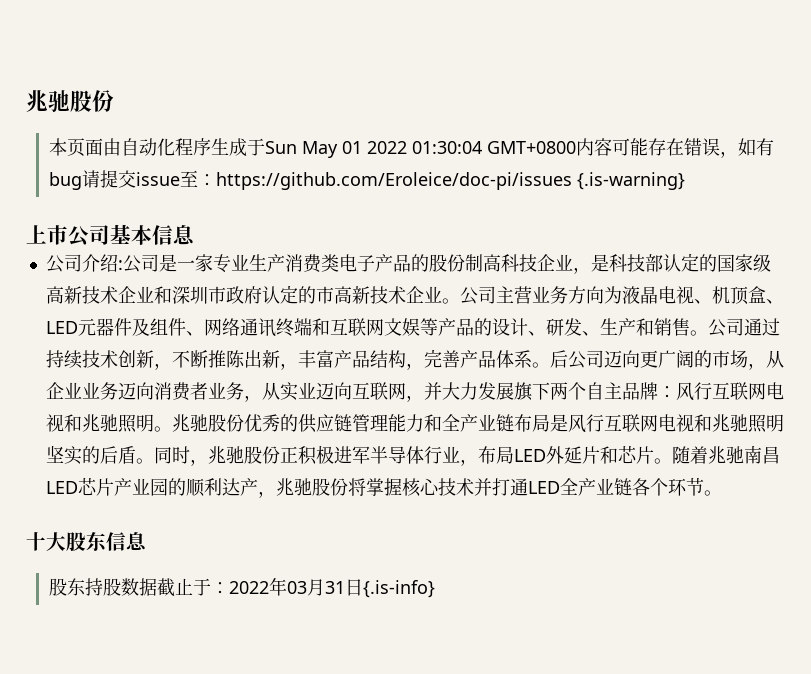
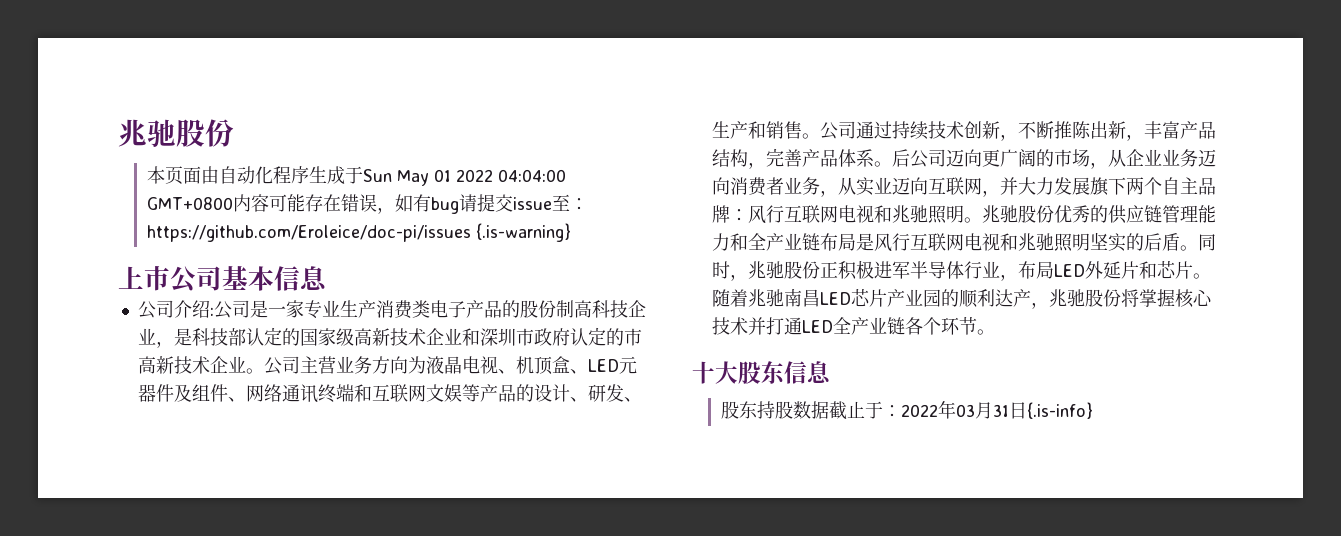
[412,141,483,154] 01:30:04 -> [497,169,566,182] 04:04:00

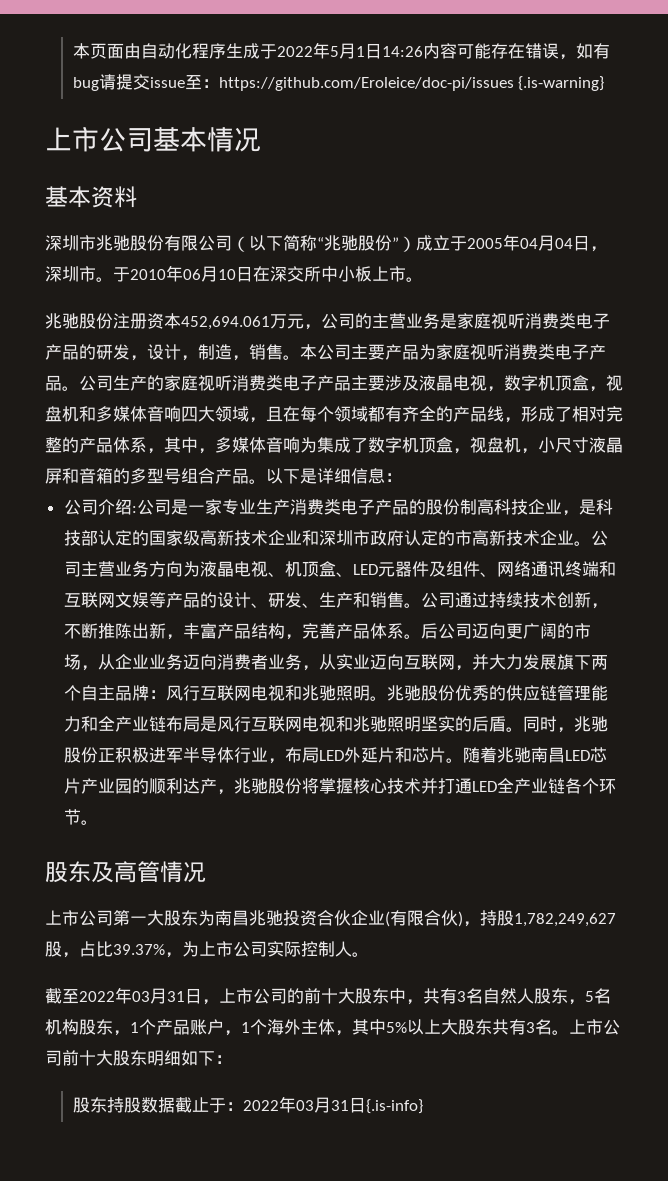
[118,119,234,147] 兆驰股份 // -> (72, 51) none
[362,169,566,186] [146,197,233,210] Sun May 01 2022 04:04:00 GMT+0800 -> [276,42,423,59] 2022年5月1日14:26
[274,266,328,291] 信息 -> [207,127,261,152] [45,186,137,208] [45,234,607,252] [45,265,423,282] [45,313,610,330] [45,344,606,361] [45,375,623,392] [45,406,623,423] [45,437,623,454] [45,468,402,484] 情况 // 基本资料 // 深圳市兆驰股份有限公司（以下简称“兆驰股份”）成立于2005年04月04日，深圳市。于2010年06月10日在深交所中小板上市。 // 兆驰股份注册资本452,694.061万元，公司的主营业务是家庭视听消费类电子产品的研发，设计，制造，销售。本公司主要产品为家庭视听消费类电子产品。公司生产的家庭视听消费类电子产品主要涉及液晶电视，数字机顶盒，视盘机和多媒体音响四大领域，且在每个领域都有齐全的产品线，形成了相对完整的产品体系，其中，多媒体音响为集成了数字机顶盒，视盘机，小尺寸液晶屏和音箱的多型号组合产品。以下是详细信息：
[692,361,831,384] 十大股东信息 -> [45,861,206,883] [45,910,616,927] [45,941,369,958] [45,987,611,1005] [45,1019,620,1036] [45,1050,232,1066] 股东及高管情况 // 上市公司第一大股东为南昌兆驰投资合伙企业(有限合伙)，持股1,782,249,627股，占比39.37%，为上市公司实际控制人。 // 截至2022年03月31日，上市公司的前十大股东中，共有3名自然人股东，5名机构股东，1个产品账户，1个海外主体，其中5%以上大股东共有3名。上市公司前十大股东明细如下：

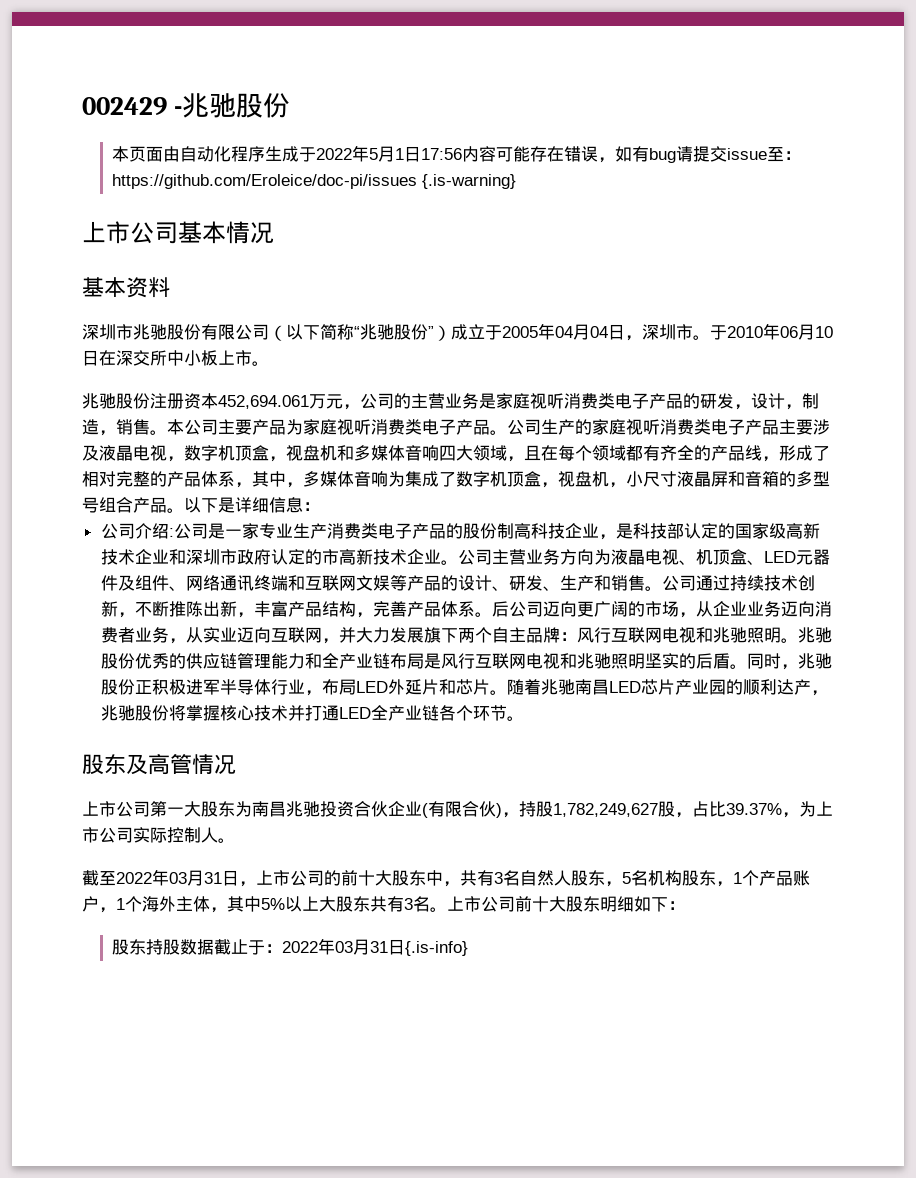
(72, 51) none -> [82,93,291,118] 002429 -兆驰股份 //
[381,46,423,57] 14:26 -> [421,148,463,160] 17:56

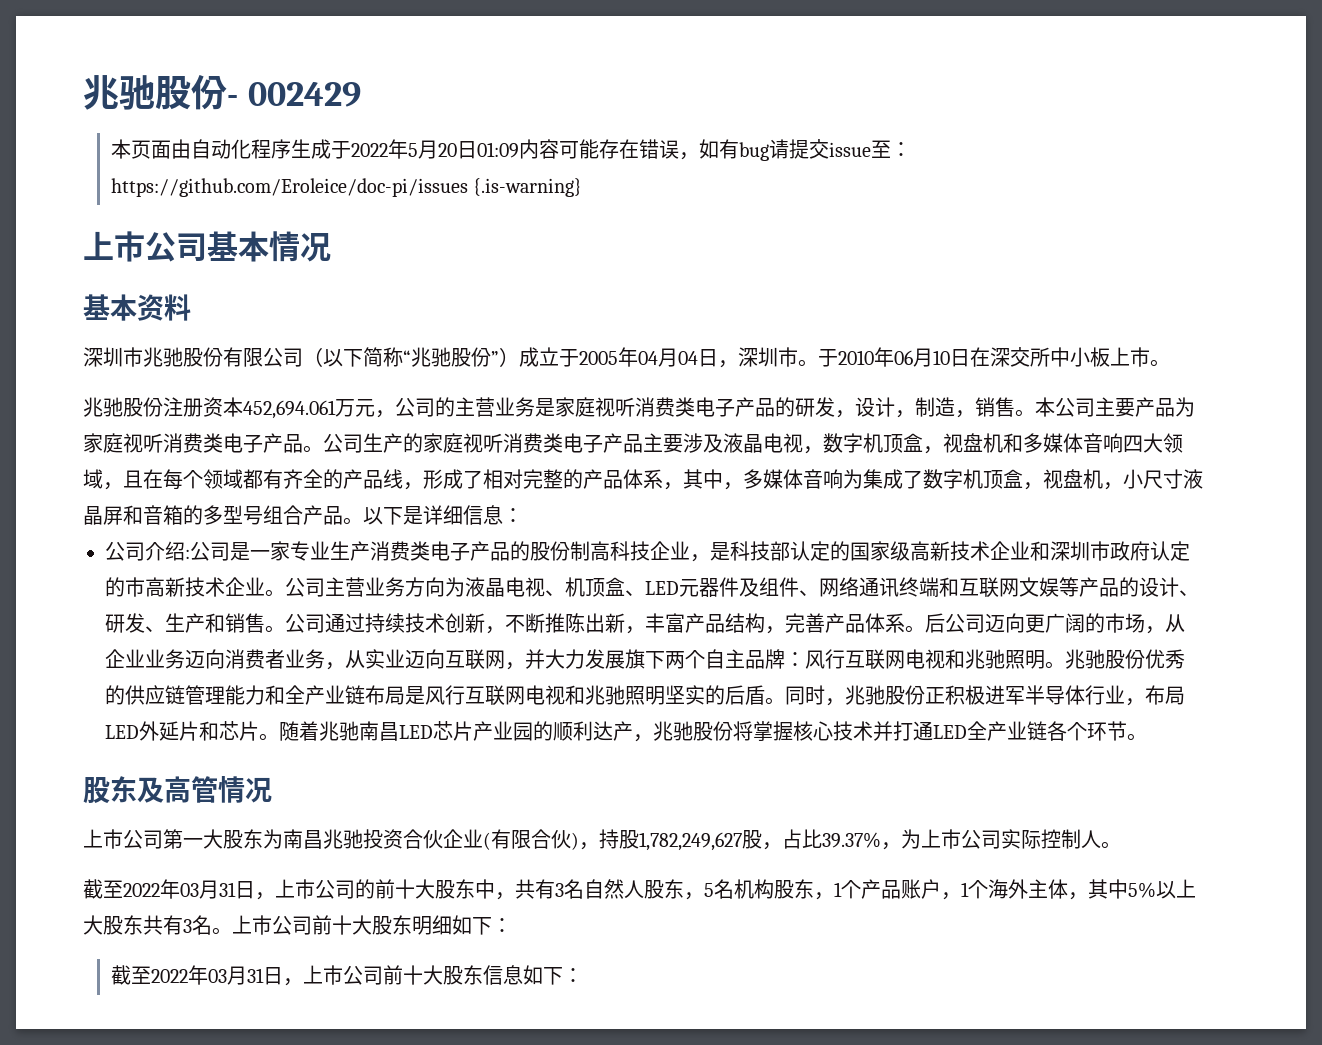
[82,93,291,118] 002429 -兆驰股份 -> [83,74,361,110] 兆驰股份- 002429
[395,146,463,162] 1日17:56 -> [437,141,519,159] 20日01:09
[112,938,469,956] 股东持股数据截止于：2022年03月31日{.is-info} -> [110,965,583,986] 截至2022年03月31日，上市公司前十大股东信息如下：

